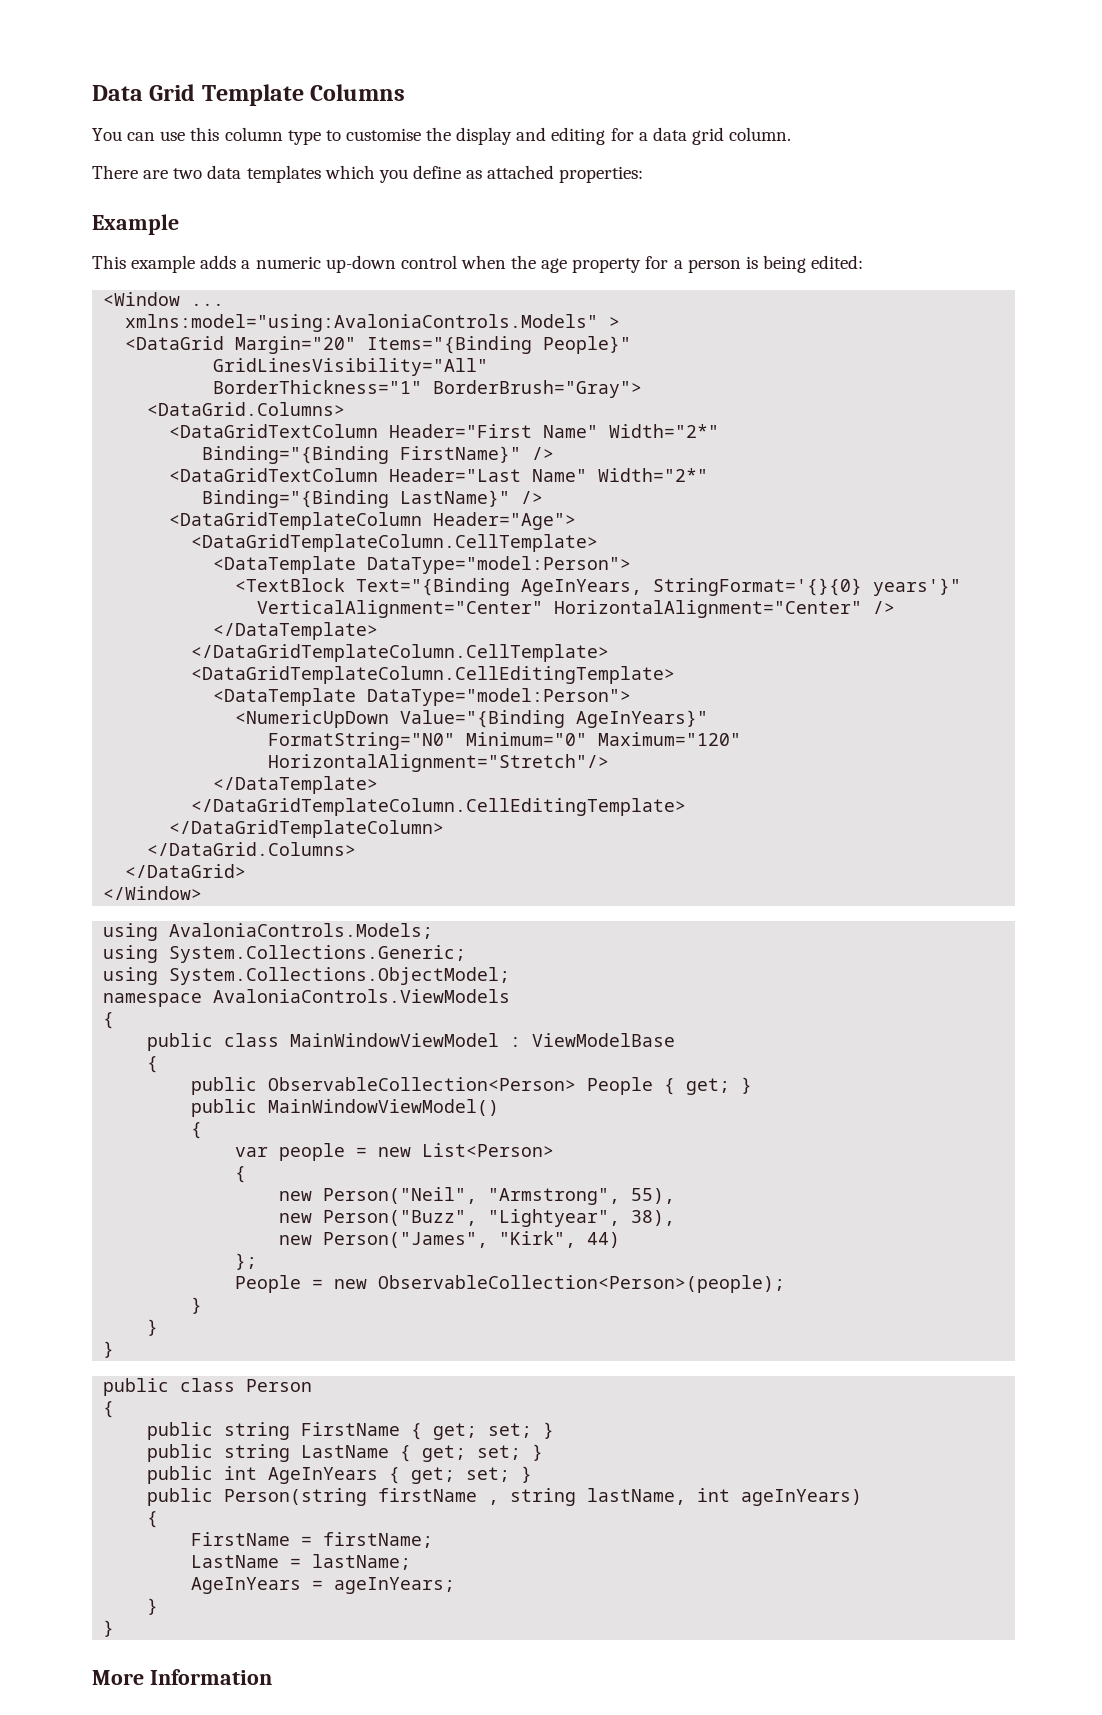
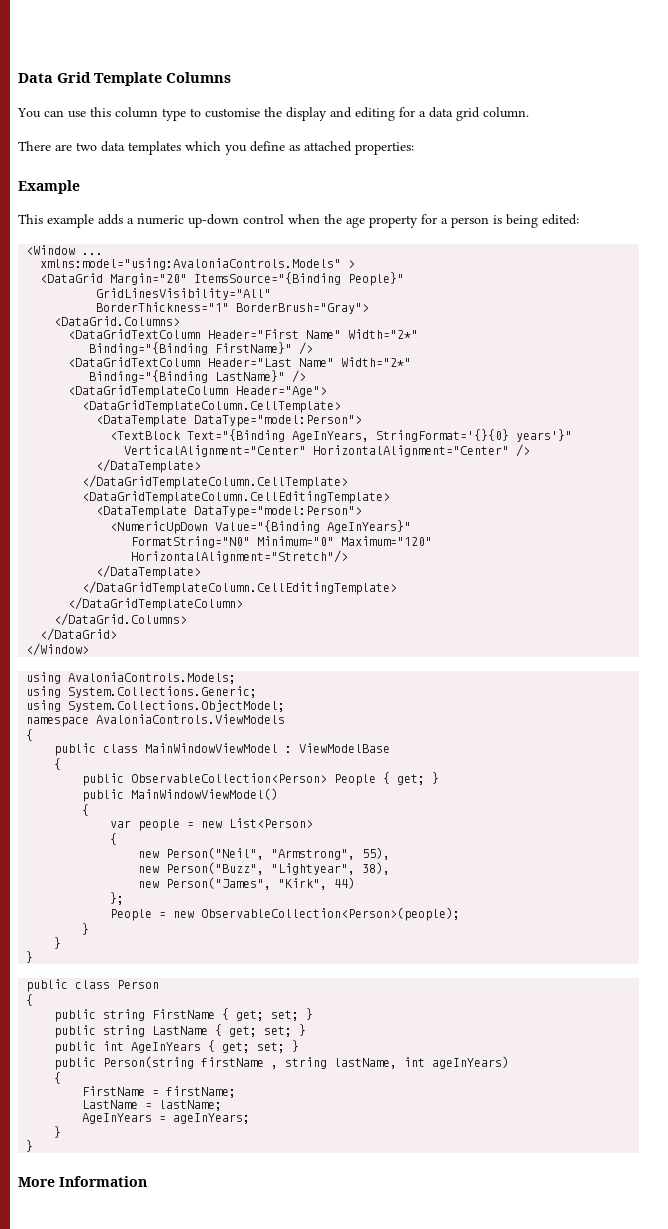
[367,336,533,354] Items="{Binding -> [194,272,342,285] ItemsSource="{Binding

